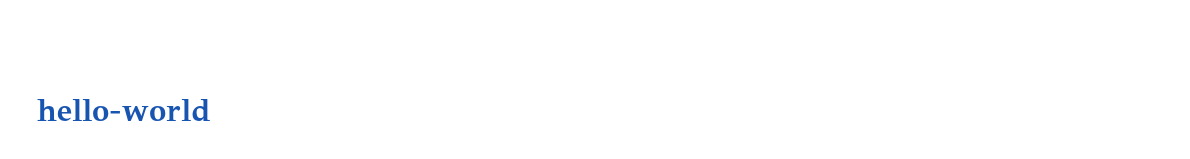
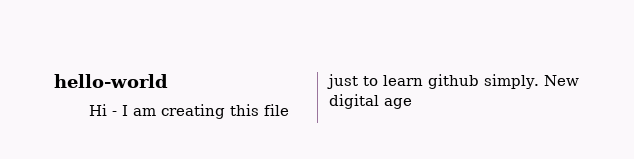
(211, 110) none -> [89,104,290,119] [327,74,579,89] [329,94,412,109] // Hi - I am creating this file just to learn github simply. New digital age

